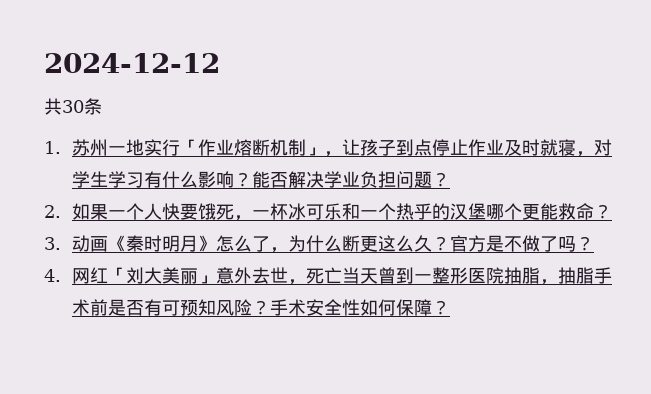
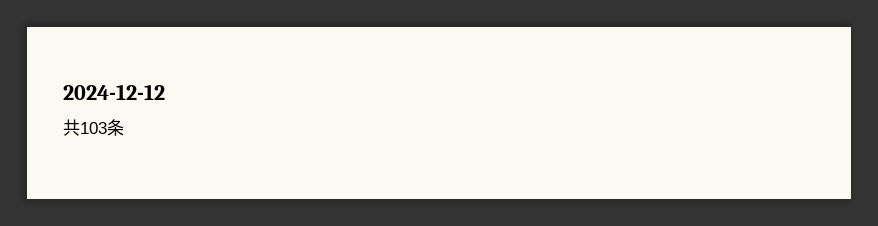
[62,100,84,113] 30 -> [80,122,107,134] 103
[44,139,612,157] [71,171,450,188] [44,203,612,221] [44,235,594,253] [44,267,612,285] [71,299,450,316] // 1.苏州一地实行「作业熔断机制」，让孩子到点停止作业及时就寝，对学生学习有什么影响？能否解决学业负担问题？ // 2.如果一个人快要饿死，一杯冰可乐和一个热乎的汉堡哪个更能救命？ // 3.动画《秦时明月》怎么了，为什么断更这么久？官方是不做了吗？ // 4.网红「刘大美丽」意外去世，死亡当天曾到一整形医院抽脂，抽脂手术前是否有可预知风险？手术安全性如何保障？ -> (124, 127) none

